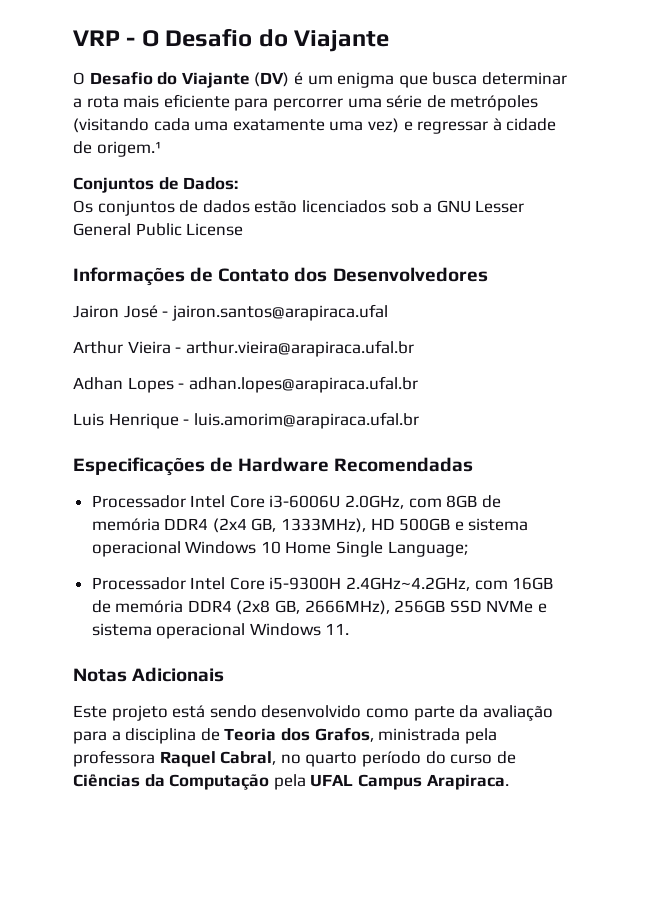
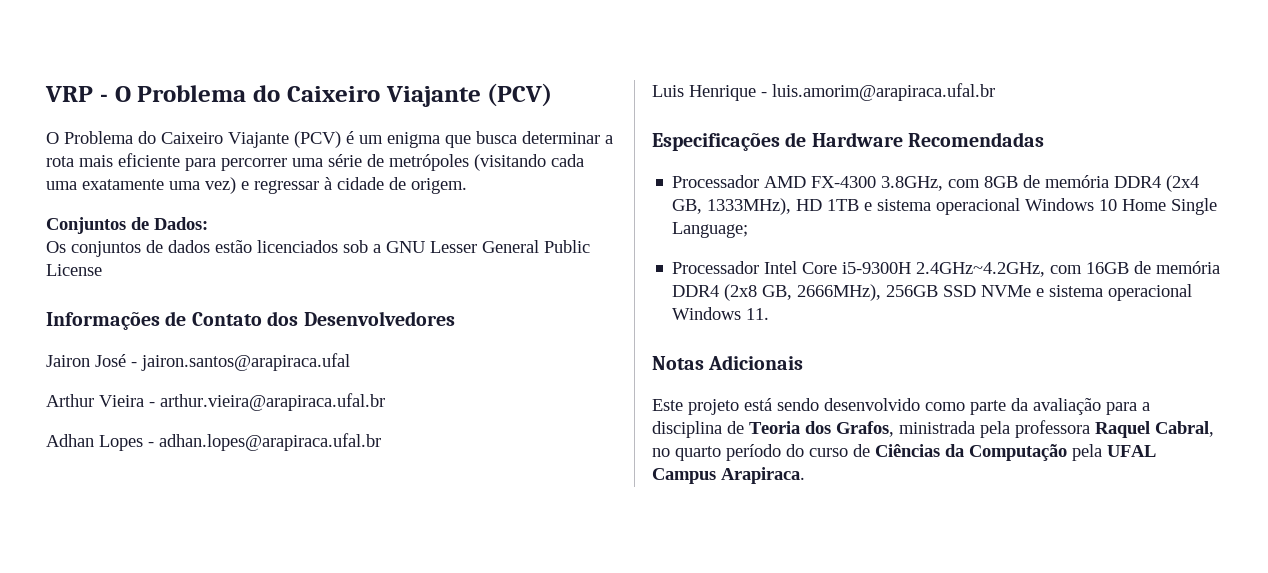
[165,28,390,52] [73,71,290,88] Desafio do Viajante // O Desafio do Viajante (DV) -> [137,83,553,107] [46,131,341,148] Problema do Caixeiro Viajante (PCV) // O Problema do Caixeiro Viajante (PCV)
[96,141,161,157] origem.¹ -> [411,178,467,194] origem.
[190,495,405,509] Intel Core i3-6006U 2.0GHz, -> [764,176,944,191] AMD FX-4300 3.8GHz,
[399,518,451,531] 500GB -> [827,199,860,211] 1TB

